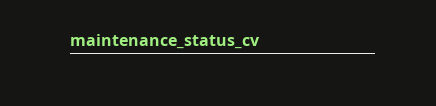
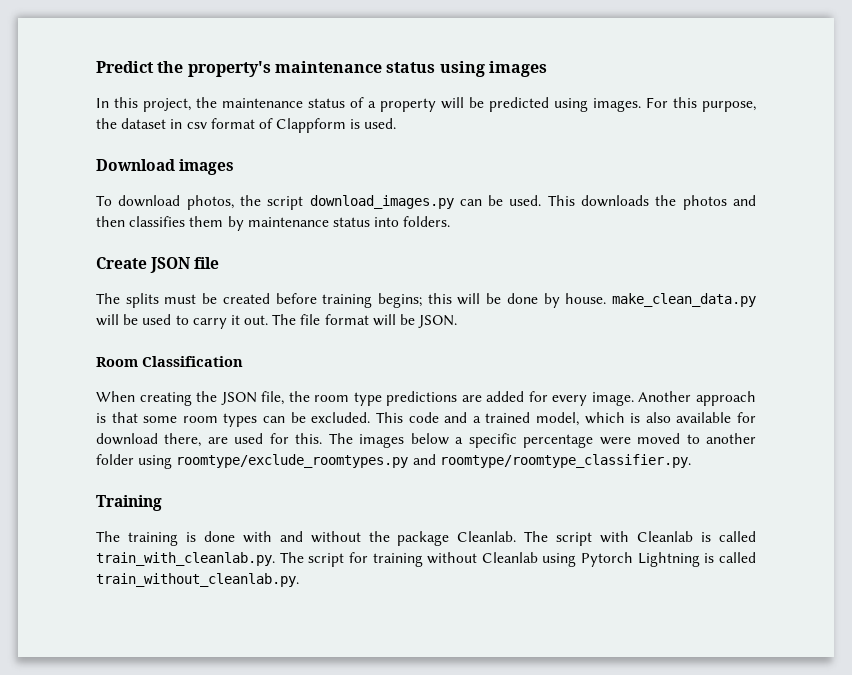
[70,34,260,49] maintenance_status_cv -> [96,61,547,77] [96,97,756,112] [96,118,397,133] [96,159,235,175] [96,195,756,210] [96,216,451,231] [96,257,220,273] [96,293,756,308] [96,314,458,329] [96,356,243,367] [96,391,756,406] [96,412,756,427] [96,433,757,448] [96,454,691,469] [96,495,162,511] [96,531,756,546] [96,552,756,567] [96,573,299,587] Predict the property's maintenance status using images // In this project, the maintenance status of a property will be predicted using images. For this purpose, the dataset in csv format of Clappform is used. // Download images // To download photos, the script download_images.py can be used. This downloads the photos and then classifies them by maintenance status into folders. // Create JSON file // The splits must be created before training begins; this will be done by house. make_clean_data.py will be used to carry it out. The file format will be JSON. // Room Classification // When creating the JSON file, the room type predictions are added for every image. Another approach is that some room types can be excluded. This code and a trained model, which is also available for download there, are used for this. The images below a specific percentage were moved to another folder using roomtype/exclude_roomtypes.py and roomtype/roomtype_classifier.py. // Training // The training is done with and without the package Cleanlab. The script with Cleanlab is called train_with_cleanlab.py. The script for training without Cleanlab using Pytorch Lightning is called train_without_cleanlab.py.

